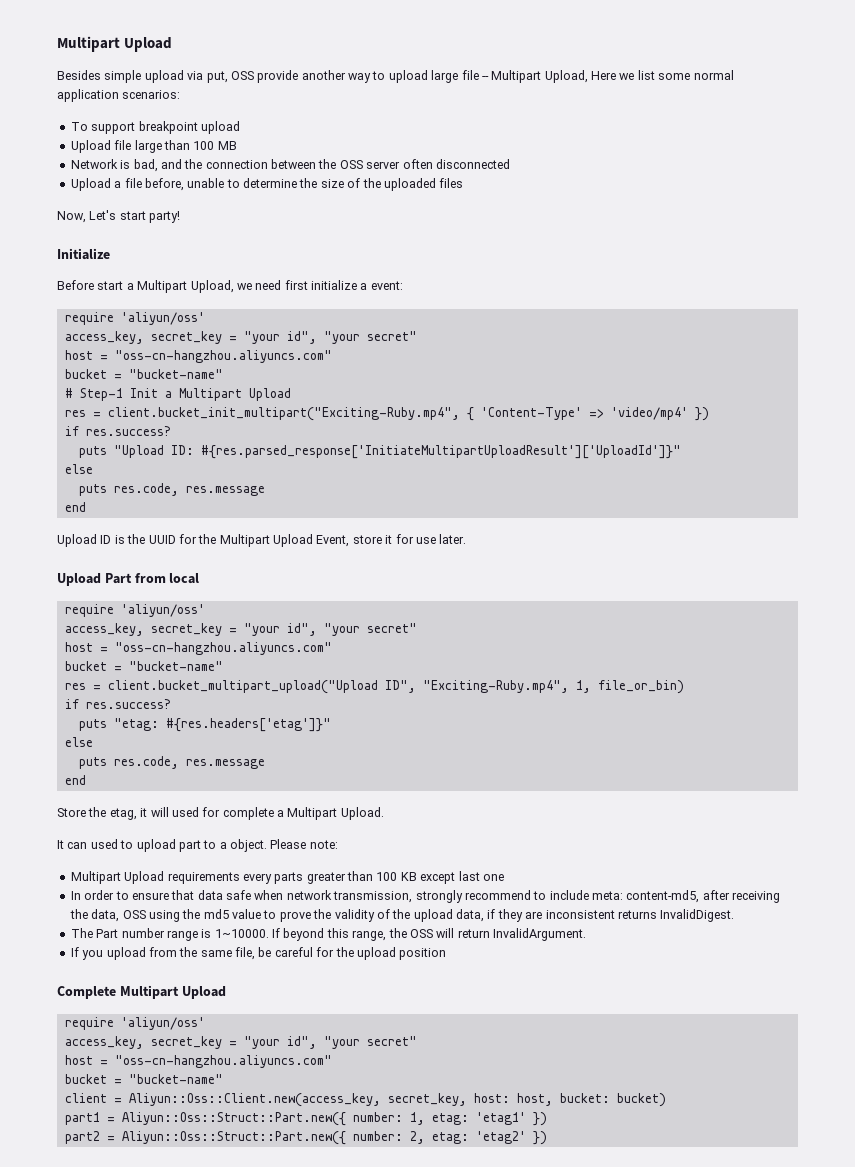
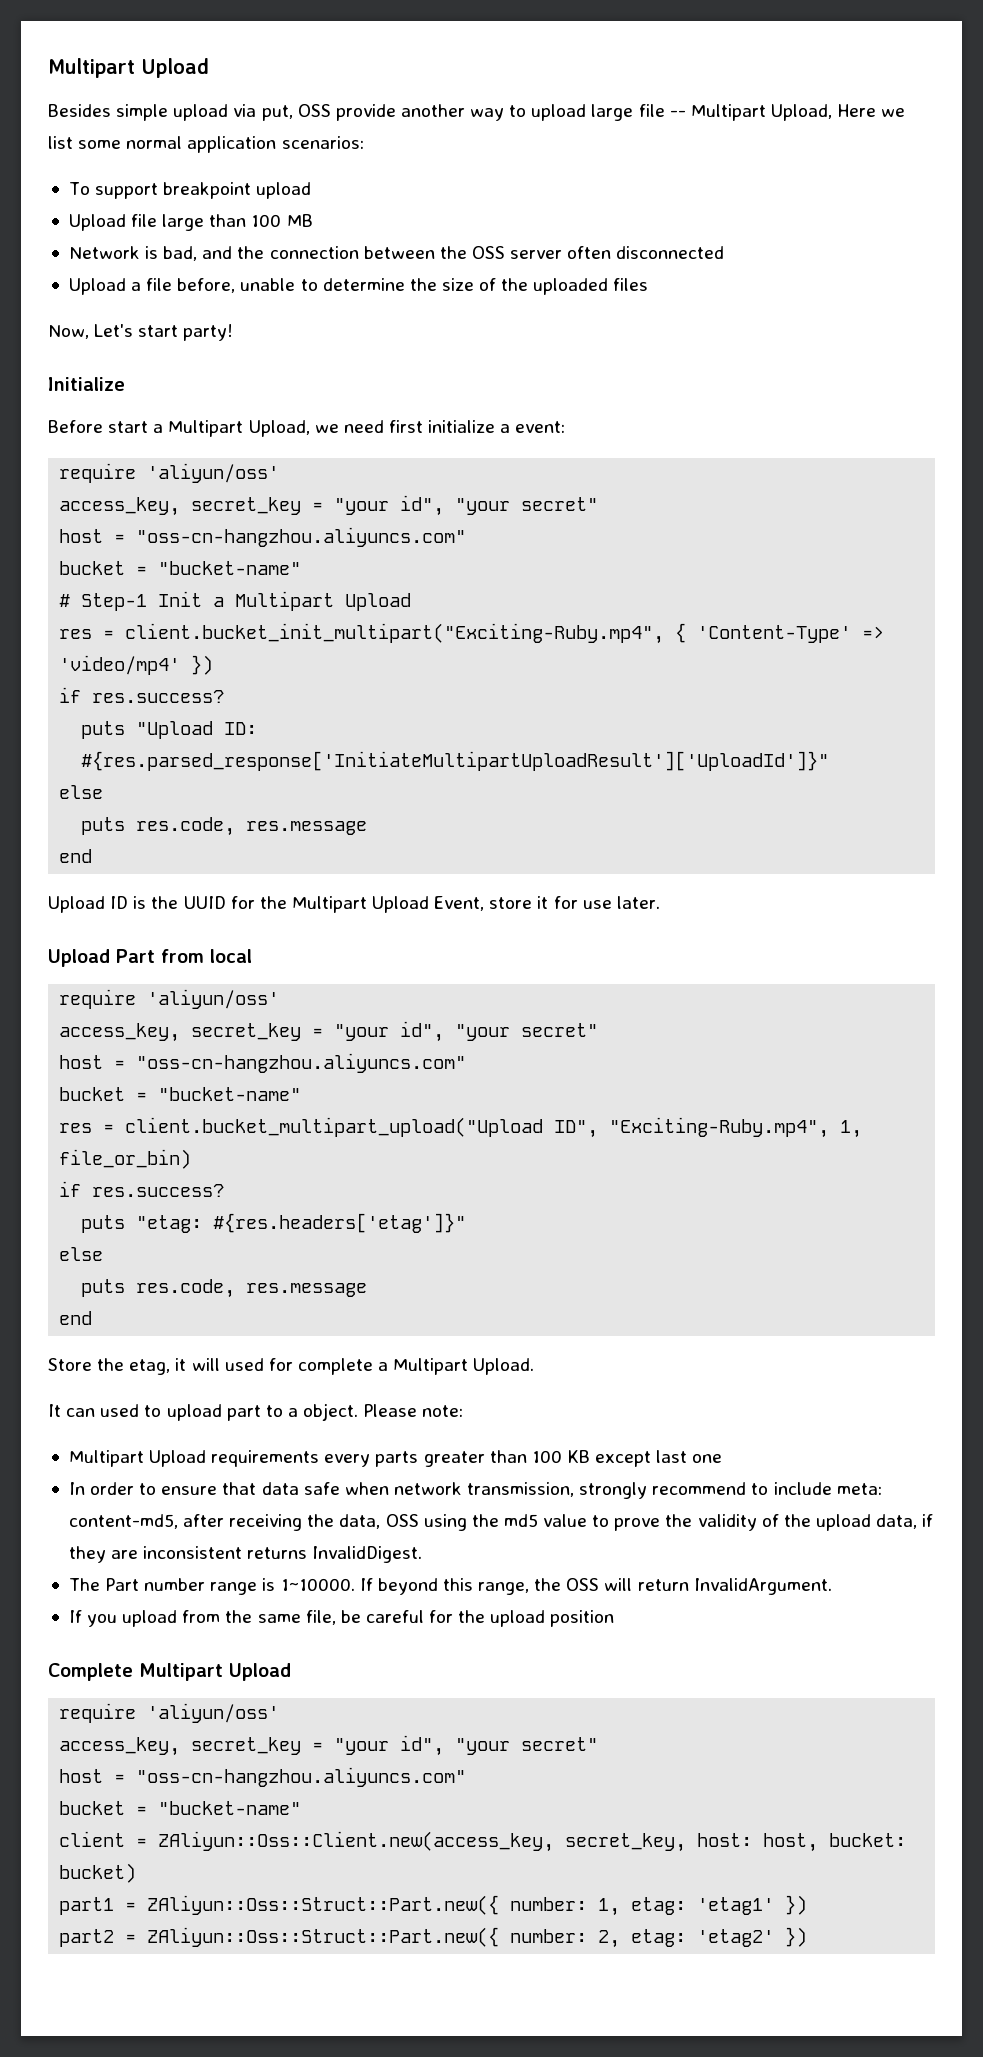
[128,1093,381,1107] Aliyun::Oss::Client.new(access_key, -> [158,1831,555,1852] ZAliyun::Oss::Client.new(access_key,
[121,1112,346,1126] Aliyun::Oss::Struct::Part.new({ -> [147,1895,500,1915] ZAliyun::Oss::Struct::Part.new({
[121,1131,346,1145] Aliyun::Oss::Struct::Part.new({ -> [147,1927,500,1947] ZAliyun::Oss::Struct::Part.new({

